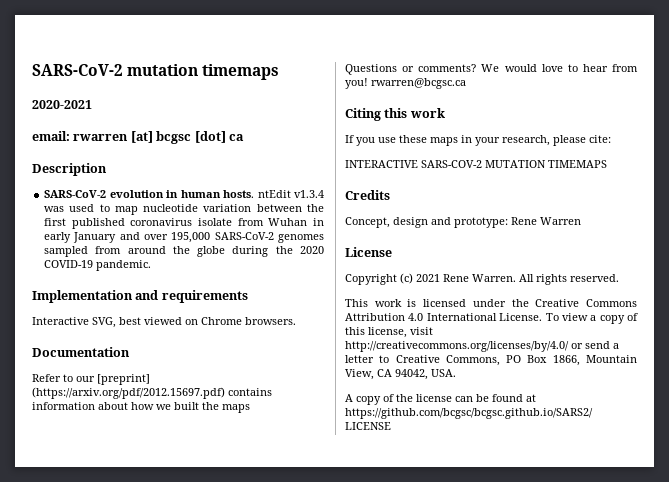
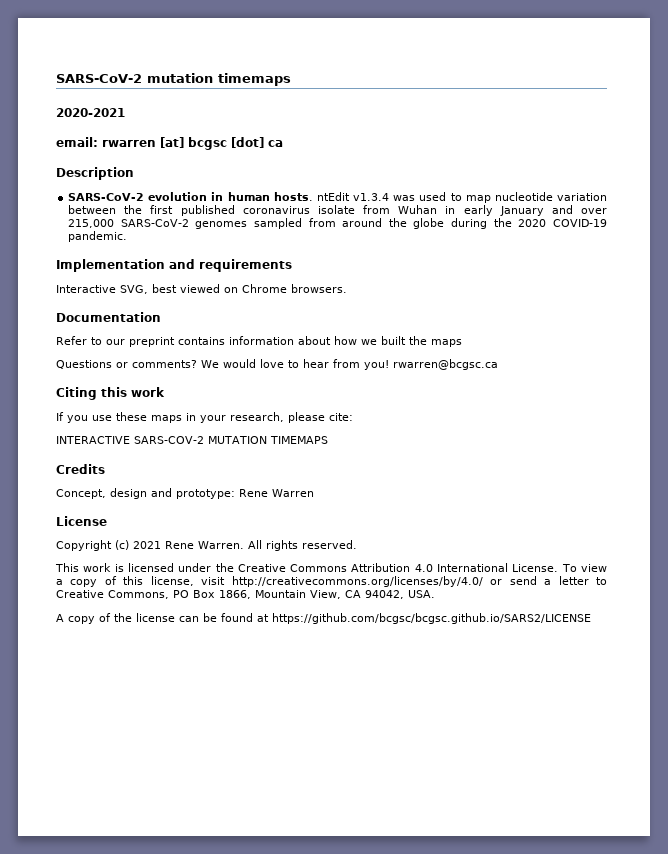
[171,232,211,243] 195,000 -> [68,219,115,228] 215,000
[97,374,150,385] [32,387,225,399] [preprint] (https://arxiv.org/pdf/2012.15697.pdf) -> [129,337,175,347] preprint

